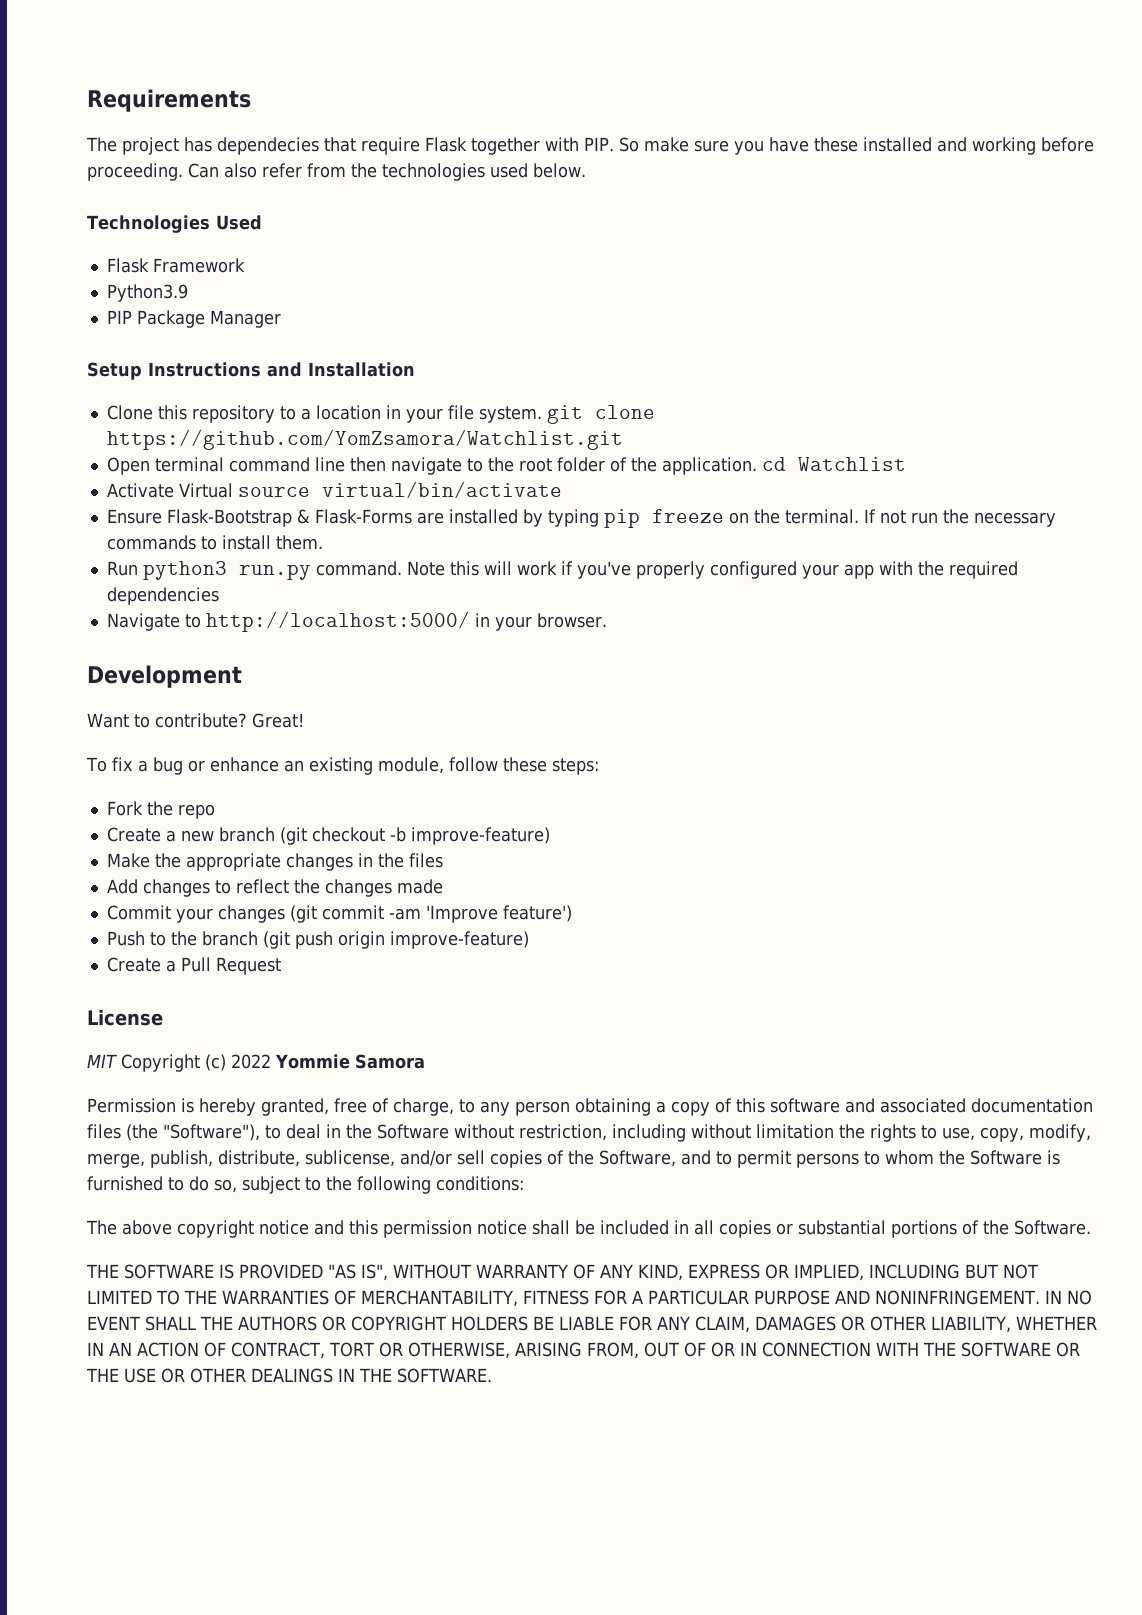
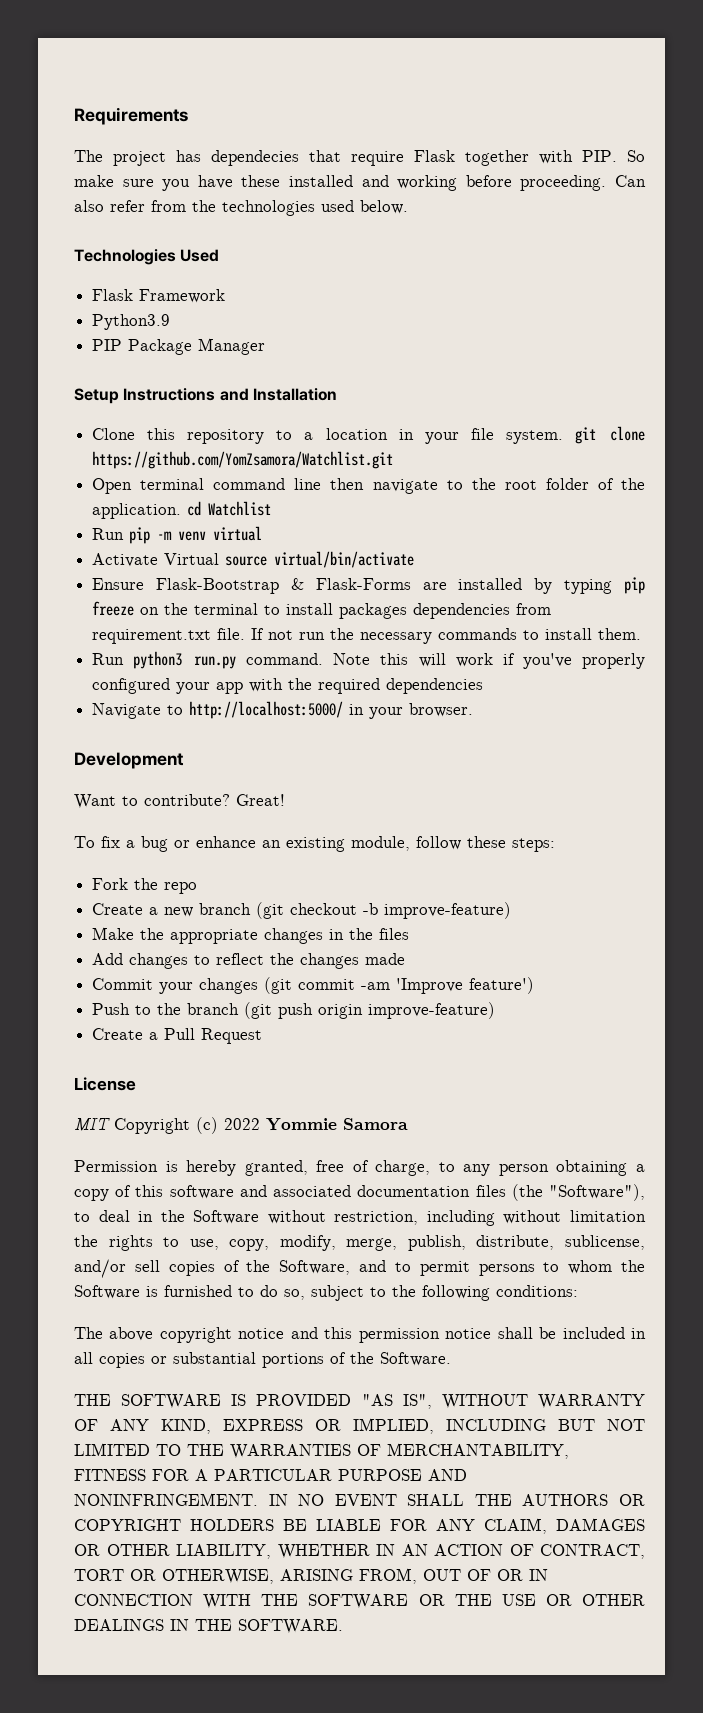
(906, 464) none -> [92,526,263,544] // Run pip -m venv virtual
[784,509,859,524] terminal. -> [194,603,552,619] [92,628,246,644] terminal to install packages dependencies from requirement.txt file.

